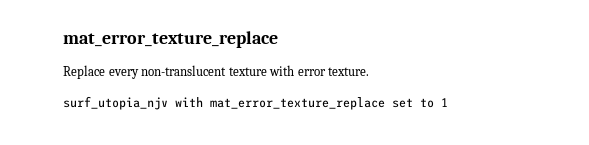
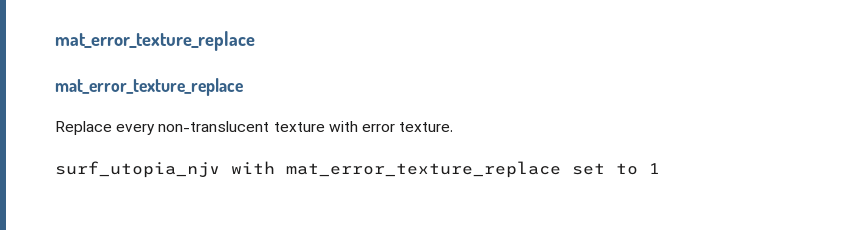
[63,31,278,48] mat_error_texture_replace -> [55,31,255,51] [55,78,243,96] mat_error_texture_replace // mat_error_texture_replace

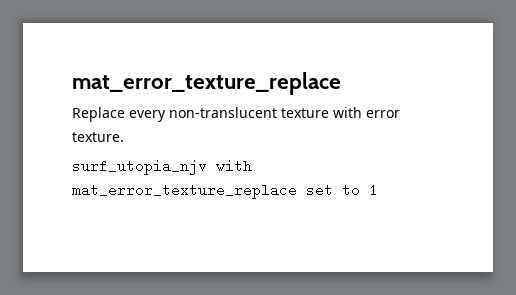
[55,31,255,51] [55,78,243,96] mat_error_texture_replace // mat_error_texture_replace -> [72,72,341,95] mat_error_texture_replace

